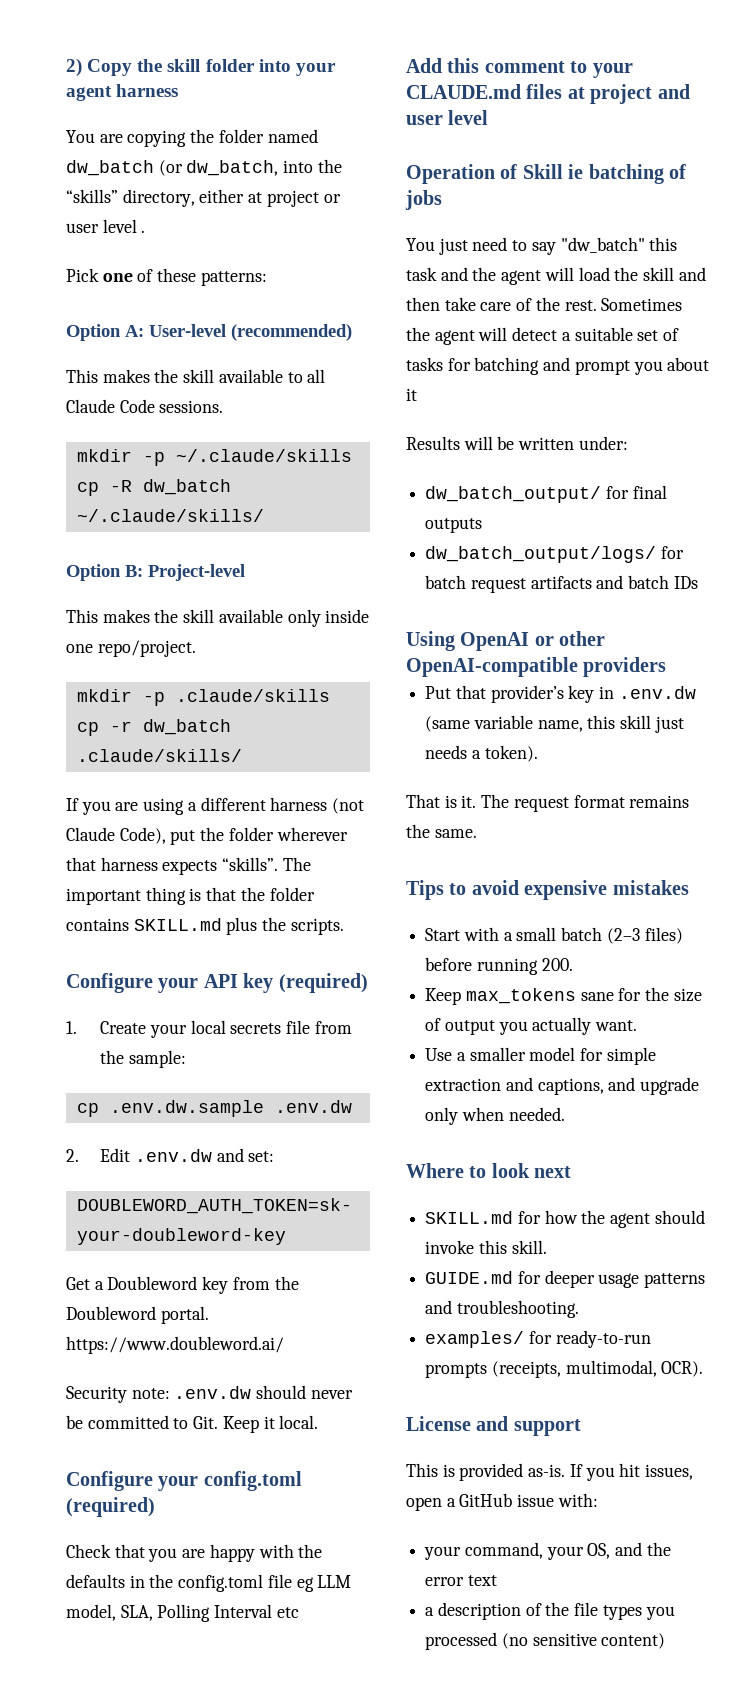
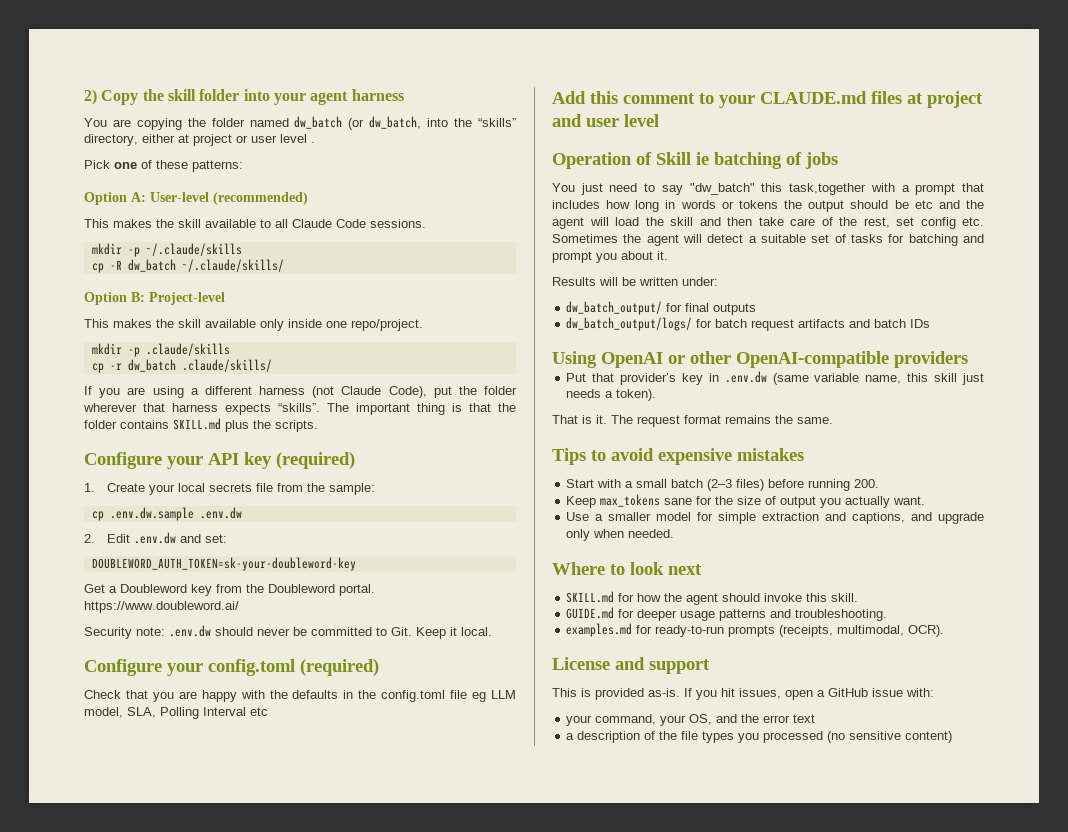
[406,267,437,281] task -> [789,183,984,195] [552,200,933,212] task,together with a prompt that includes how long in words or tokens the output should be etc
[564,300,597,311] rest. -> [863,217,984,229] rest, set config etc.
[406,388,417,401] it -> [657,251,668,260] it.
[425,1331,525,1348] examples/ -> [566,623,633,637] examples.md

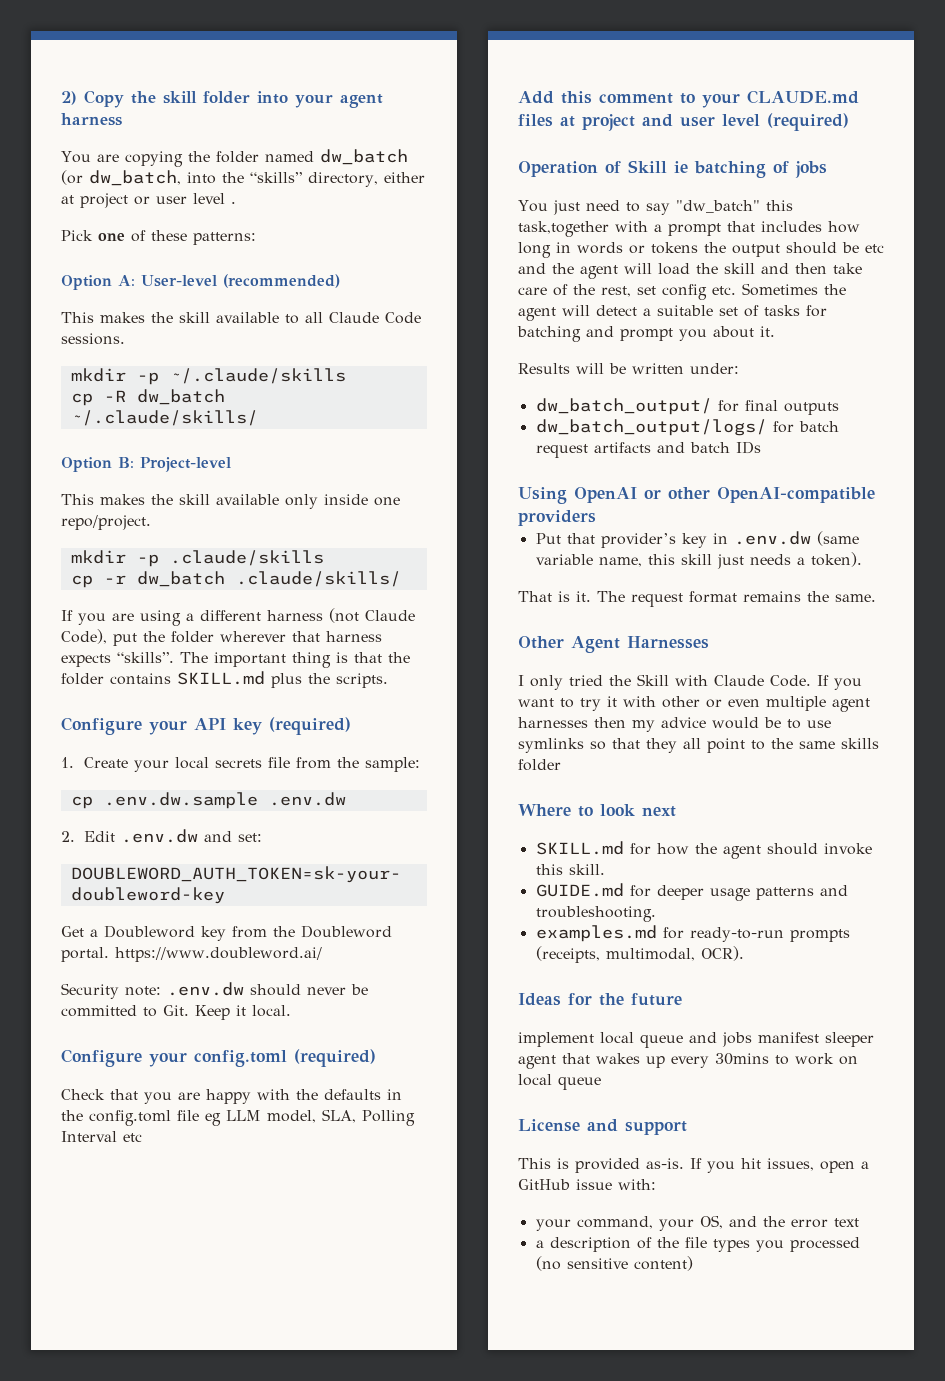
(659, 120) none -> [767,113,849,131] (required)
[552,448,804,465] [566,479,880,491] [566,494,926,508] [566,512,985,524] [566,529,675,541] Tips to avoid expensive mistakes // Start with a small batch (2–3 files) before running 200. // Keep max_tokens sane for the size of output you actually want. // Use a smaller model for simple extraction and captions, and upgrade only when needed. -> [518,636,709,653] [518,674,862,690] [518,696,870,712] [518,717,831,732] [518,738,879,753] [518,759,561,771] Other Agent Harnesses // I only tried the Skill with Claude Code. If you want to try it with other or even multiple agent harnesses then my advice would be to use symlinks so that they all point to the same skills folder
(945, 631) none -> [518,993,682,1006] [518,1032,874,1048] [518,1053,858,1069] [518,1074,601,1090] // Ideas for the future // implement local queue and jobs manifest sleeper agent that wakes up every 30mins to work on local queue

